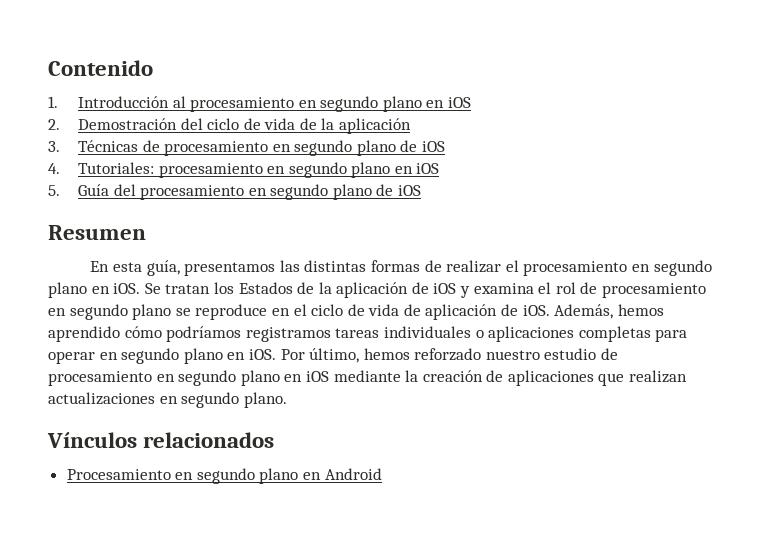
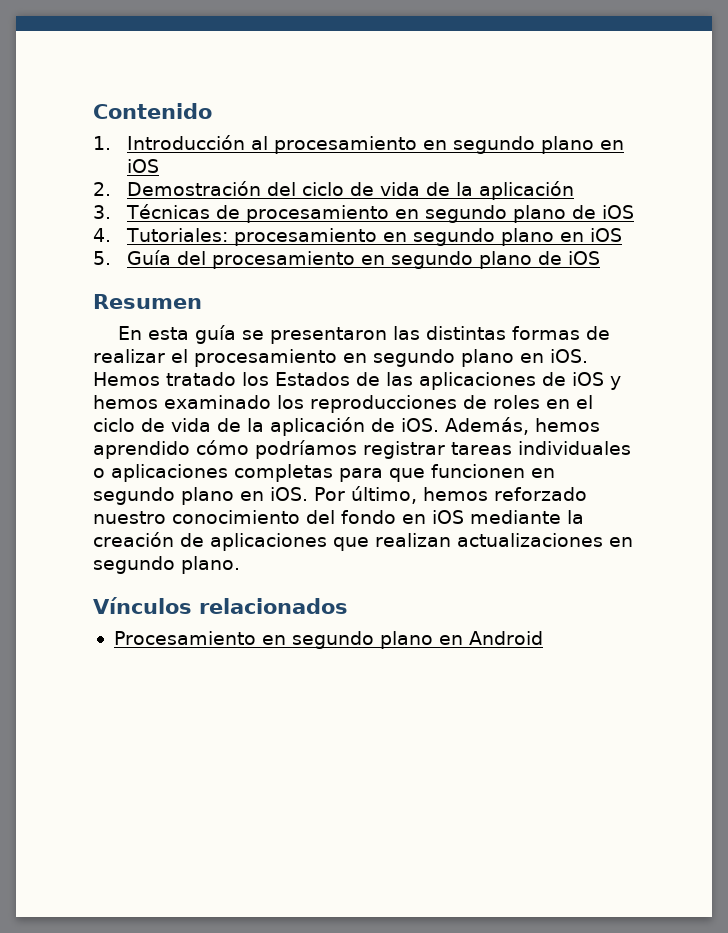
[146,260,276,276] guía, presentamos -> [195,325,388,344] guía se presentaron
[144,283,211,294] Se tratan -> [93,372,236,386] Hemos tratado
[318,282,409,298] la aplicación -> [386,372,536,390] las aplicaciones
[473,282,707,298] [48,304,268,320] examina el rol de procesamiento en segundo plano se reproduce -> [93,395,540,413] hemos examinado los reproducciones de roles
(421, 310) none -> [247,418,264,432] la
[245,327,331,342] registramos -> [363,441,445,459] registrar
[48,351,95,364] operar -> [389,464,525,482] que funcionen
[544,348,619,360] [48,370,280,386] estudio de procesamiento en segundo plano -> [172,510,396,524] conocimiento del fondo

